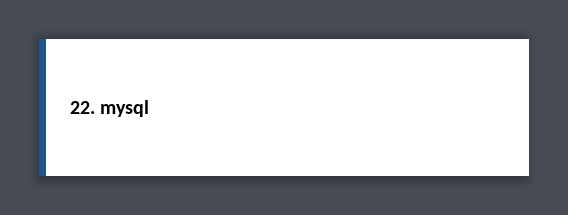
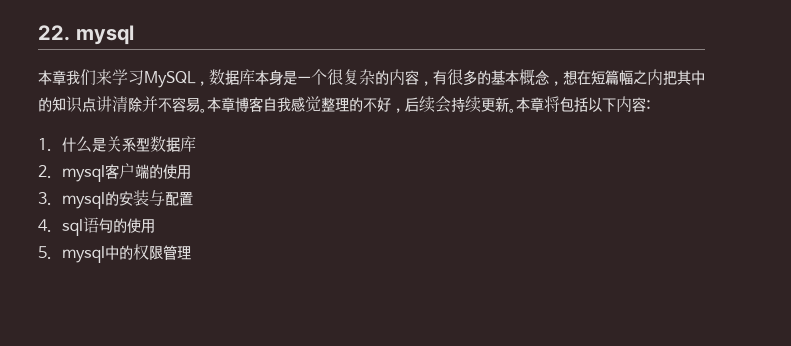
(150, 108) none -> [38,69,705,88] [38,96,651,113] [38,136,197,153] [38,163,192,182] [38,190,194,209] [38,217,156,236] [38,244,192,263] // 本章我们来学习MySQL，数据库本身是一个很复杂的内容，有很多的基本概念，想在短篇幅之内把其中的知识点讲清除并不容易。本章博客自我感觉整理的不好，后续会持续更新。本章将包括以下内容: // 1.什么是关系型数据库 // 2. mysql客户端的使用 // 3. mysql的安装与配置 // 4. sql语句的使用 // 5. mysql中的权限管理

